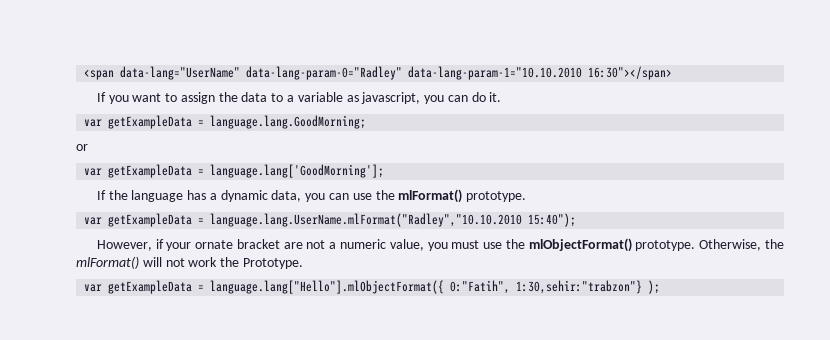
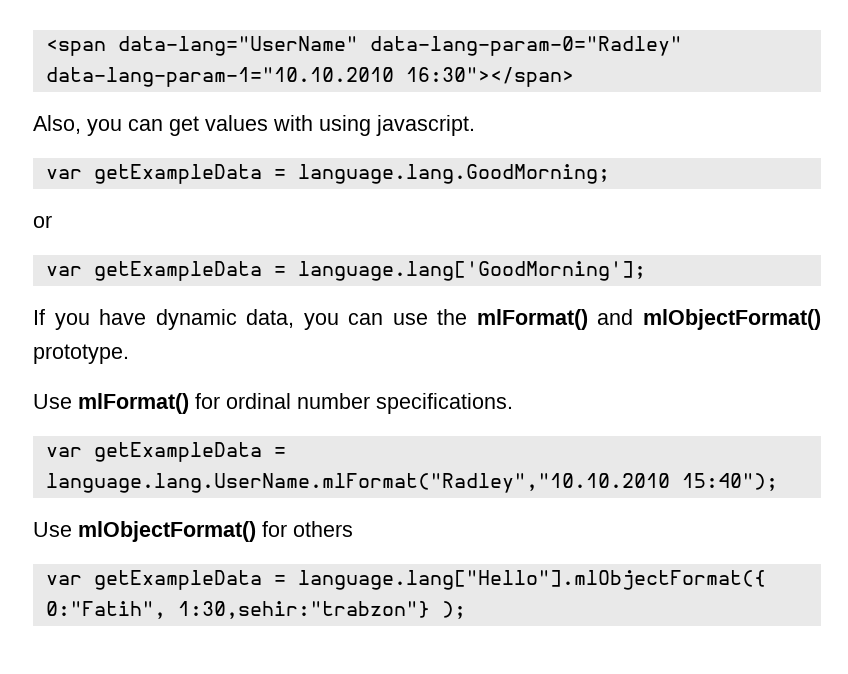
[96,92,502,104] If you want to assign the data to a variable as javascript, you can do it. -> [33,115,475,136] Also, you can get values with using javascript.
[108,190,217,202] the language has a -> [54,309,147,330] you have
[466,191,527,202] prototype. -> [597,309,821,330] [33,344,129,364] [33,393,513,414] and mlObjectFormat() prototype. // Use mlFormat() for ordinal number specifications.
[96,238,785,252] [76,256,303,269] However, if your ornate bracket are not a numeric value, you must use the mlObjectFormat() prototype. Otherwise, the mlFormat() will not work the Prototype. -> [33,521,353,542] Use mlObjectFormat() for others

